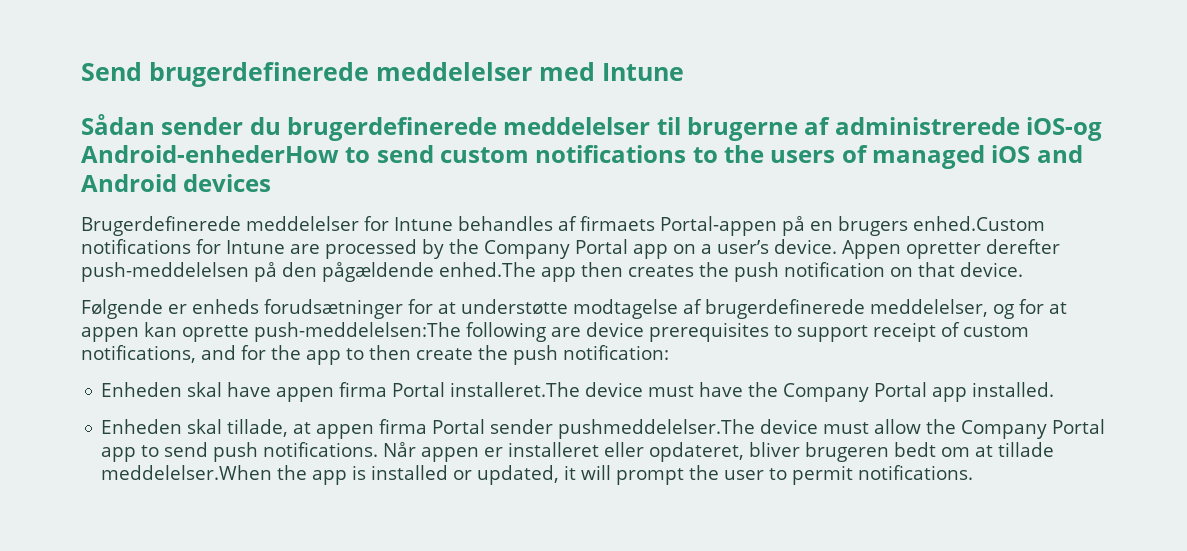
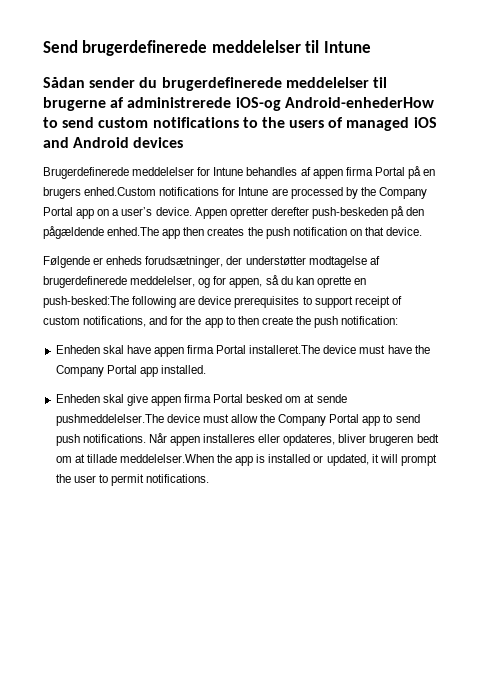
[539,62,595,81] med -> [305,40,320,53] til
[580,216,777,236] firmaets Portal-appen -> [312,167,405,179] appen firma Portal
[81,262,249,282] push-meddelelsen -> [311,207,388,219] push-beskeden
[264,299,568,319] forudsætninger for at understøtte -> [145,256,306,268] forudsætninger, der understøtter
[1049,302,1067,314] [81,322,461,342] at appen kan oprette push-meddelelsen:The -> [229,275,366,288] [43,296,129,308] appen, så du kan oprette en push-besked:The
[227,419,554,439] tillade, at appen firma Portal sender -> [126,394,347,406] give appen firma Portal besked om at sende
[484,442,745,462] er installeret eller opdateret, -> [203,434,336,446] installeres eller opdateres,

